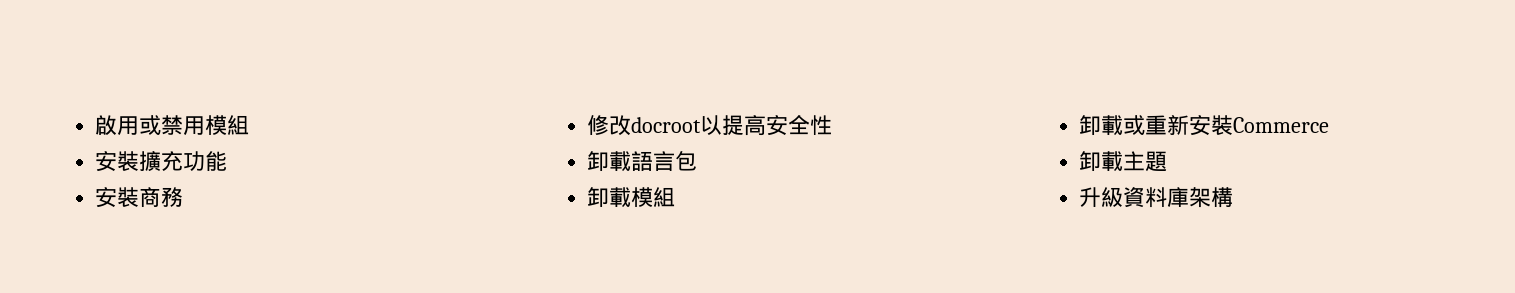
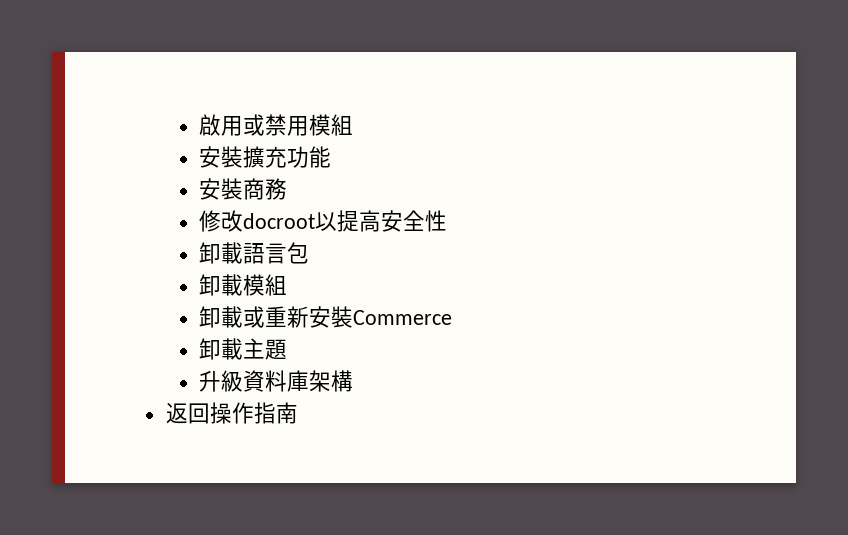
(1234, 197) none -> [165,402,298,424] // 返回操作指南

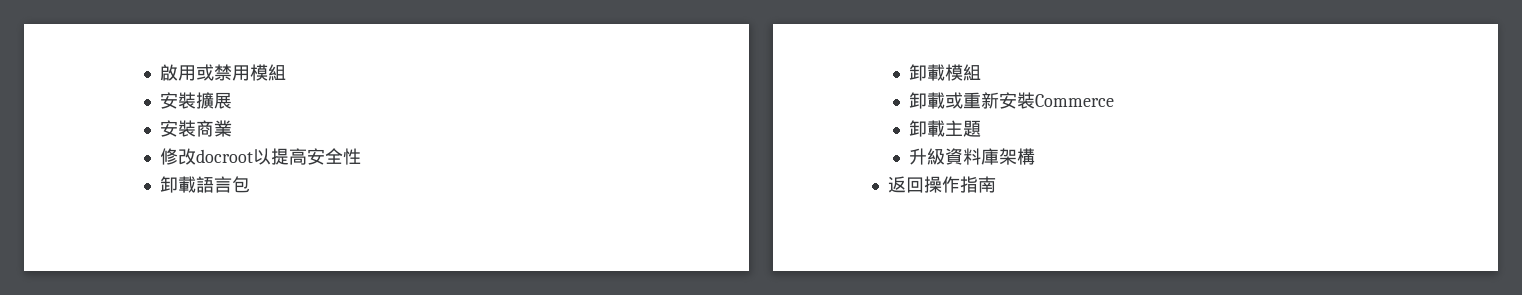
[265,146,332,168] 充功能 -> [214,92,233,109] 展
[265,178,288,200] 務 -> [214,120,233,137] 業

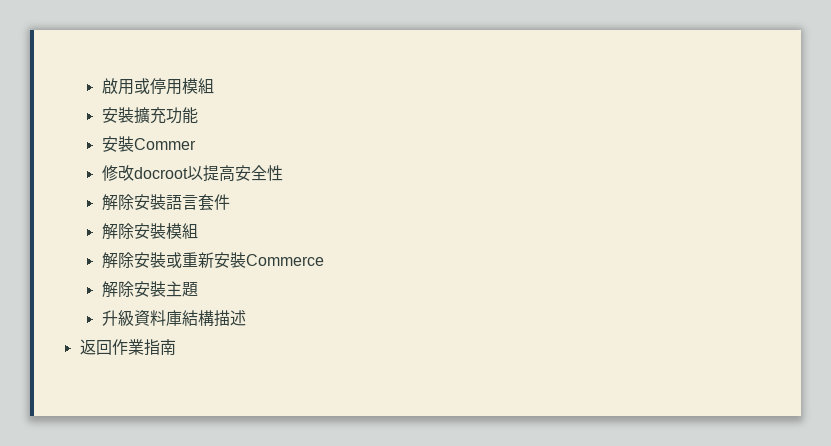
[214,64,233,81] 禁 -> [149,78,166,94] 停
[214,92,233,109] [160,120,233,137] 展 // 安裝商業 -> [149,107,198,124] [101,136,196,152] 充功能 // 安裝Commer
[160,176,251,193] [909,64,982,81] [909,92,946,109] 卸載語言包 // 卸載模組 // 卸載 -> [101,194,230,211] [101,223,198,240] [101,252,166,269] 解除安裝語言套件 // 解除安裝模組 // 解除安裝
[909,120,946,137] 卸載 -> [101,281,166,298] 解除安裝
[999,148,1018,165] 架 -> [181,310,198,326] 結
(1036, 156) none -> [213,310,246,327] 描述
[923,176,960,193] 操作 -> [111,339,144,355] 作業

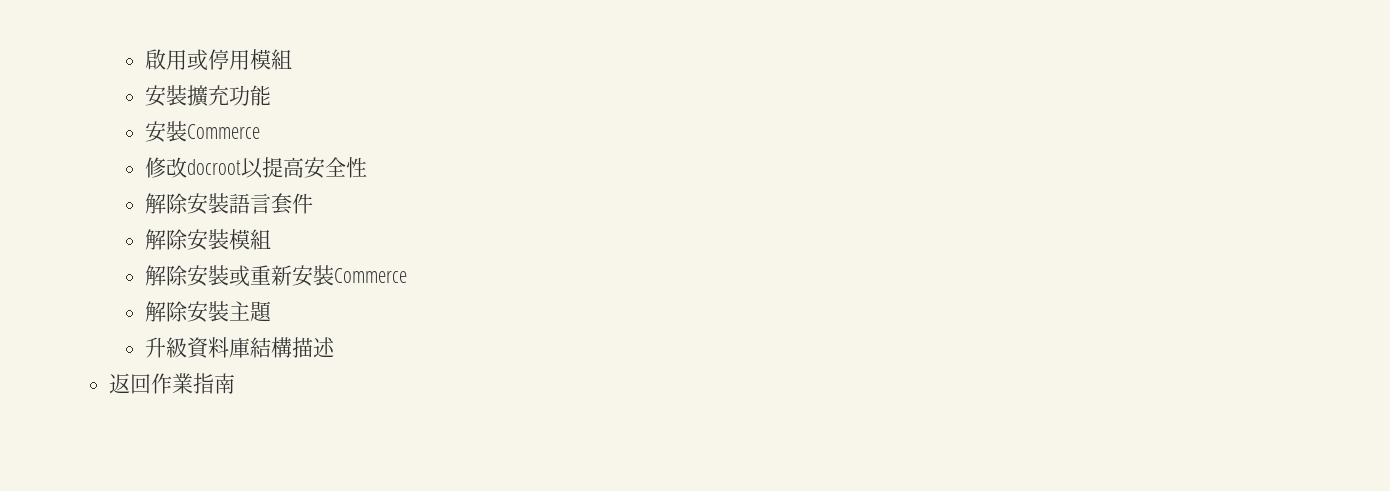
[133,138,196,150] Commer -> [186,124,260,139] Commerce

